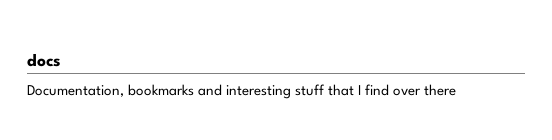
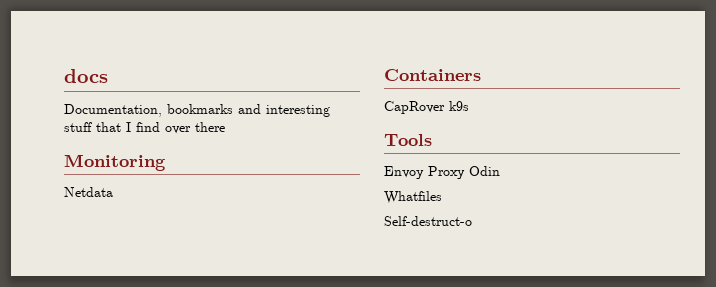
(457, 90) none -> [64,154,166,171] [64,187,113,197] [384,69,481,81] [384,101,469,114] [384,134,432,146] [384,166,500,179] [384,191,442,204] [384,216,472,226] // Monitoring // Netdata // Containers // CapRover k9s // Tools // Envoy Proxy Odin // Whatfiles // Self-destruct-o

